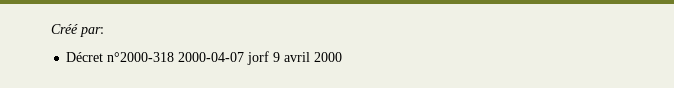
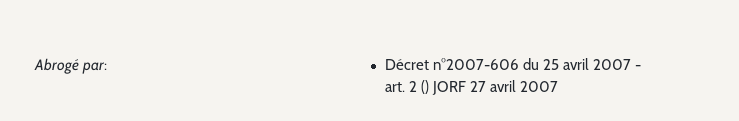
[51,24,78,34] Créé -> [34,58,79,74] Abrogé
[107,51,343,65] n°2000-318 2000-04-07 jorf 9 avril 2000 -> [432,58,641,70] [384,80,558,95] n°2007-606 du 25 avril 2007 - art. 2 () JORF 27 avril 2007

